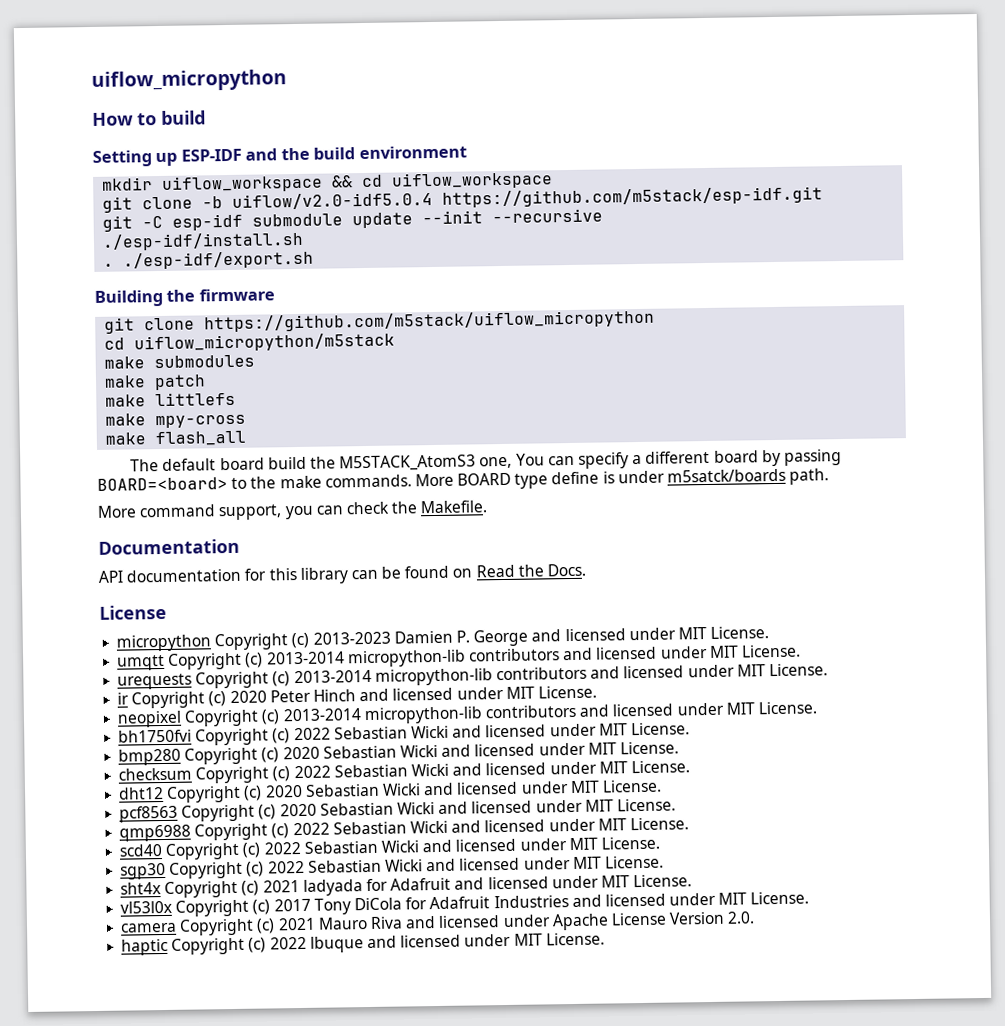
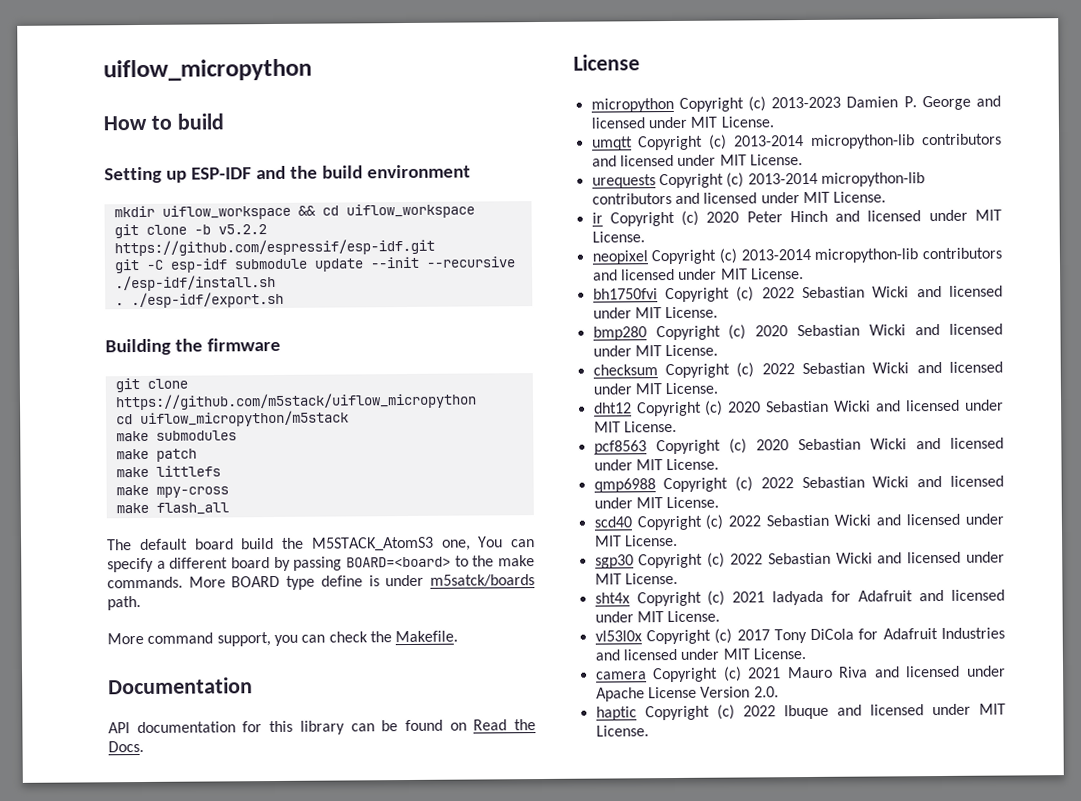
[232,186,824,210] uiflow/v2.0-idf5.0.4 https://github.com/m5stack/esp-idf.git -> [217,224,267,235] [113,238,435,257] v5.2.2 https://github.com/espressif/esp-idf.git

